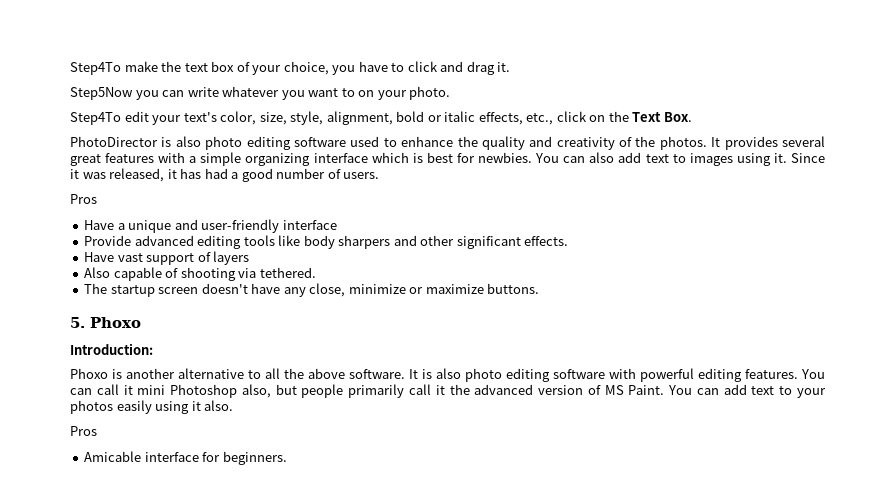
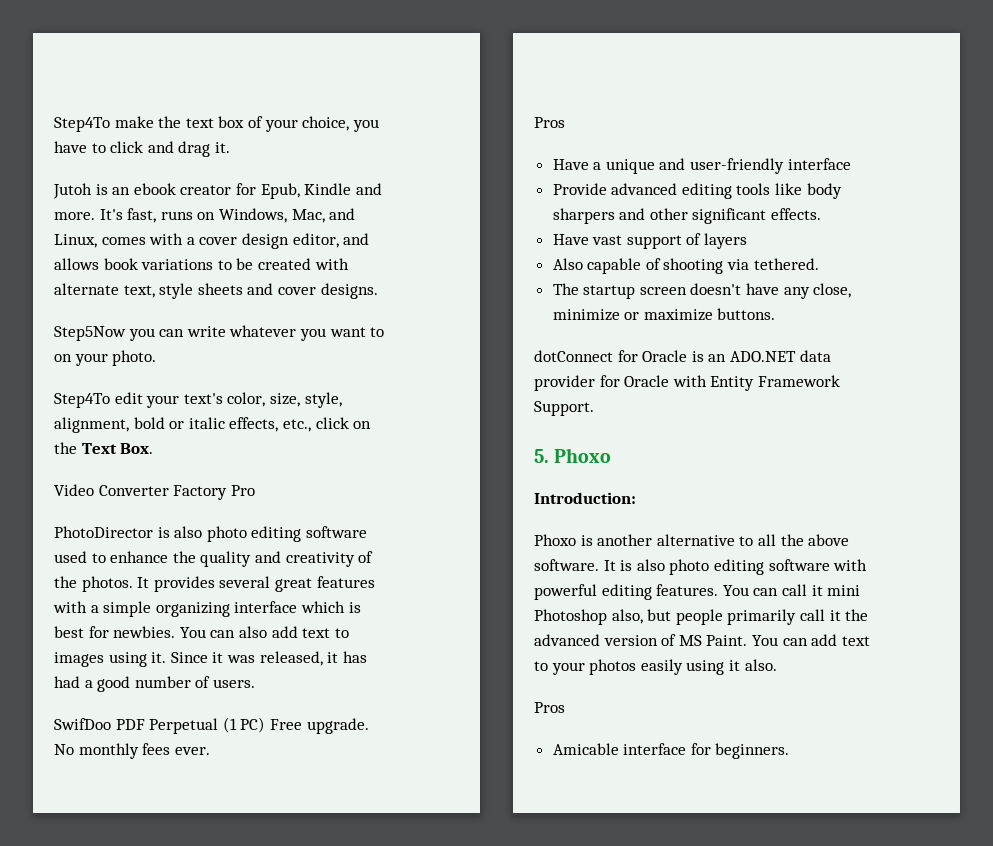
(511, 67) none -> [53,183,382,199] [54,208,356,223] [54,233,370,249] [54,258,349,270] [54,283,378,299] // Jutoh is an ebook creator for Epub, Kindle and more. It's fast, runs on Windows, Mac, and Linux, comes with a cover design editor, and allows book variations to be created with alternate text, style sheets and cover designs.
(692, 117) none -> [54,484,255,500] // Video Converter Factory Pro
(380, 175) none -> [54,717,369,734] [54,743,210,759] // SwifDoo PDF Perpetual (1 PC) Free upgrade. No monthly fees ever.
(540, 288) none -> [534,350,831,362] [534,375,840,391] [534,401,594,416] // dotConnect for Oracle is an ADO.NET data provider for Oracle with Entity Framework Support.

